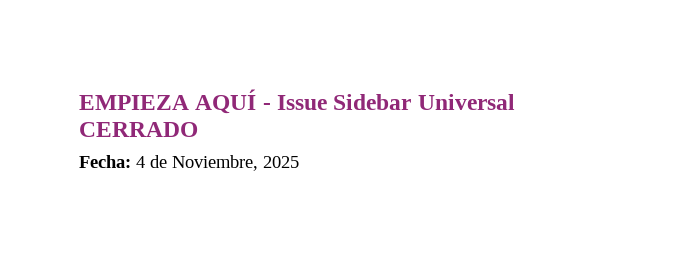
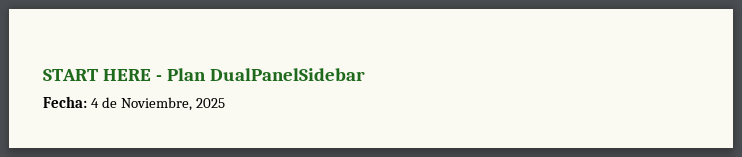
[79,89,515,114] [79,122,198,137] EMPIEZA AQUÍ - Issue Sidebar Universal CERRADO -> [43,68,365,81] START HERE - Plan DualPanelSidebar

